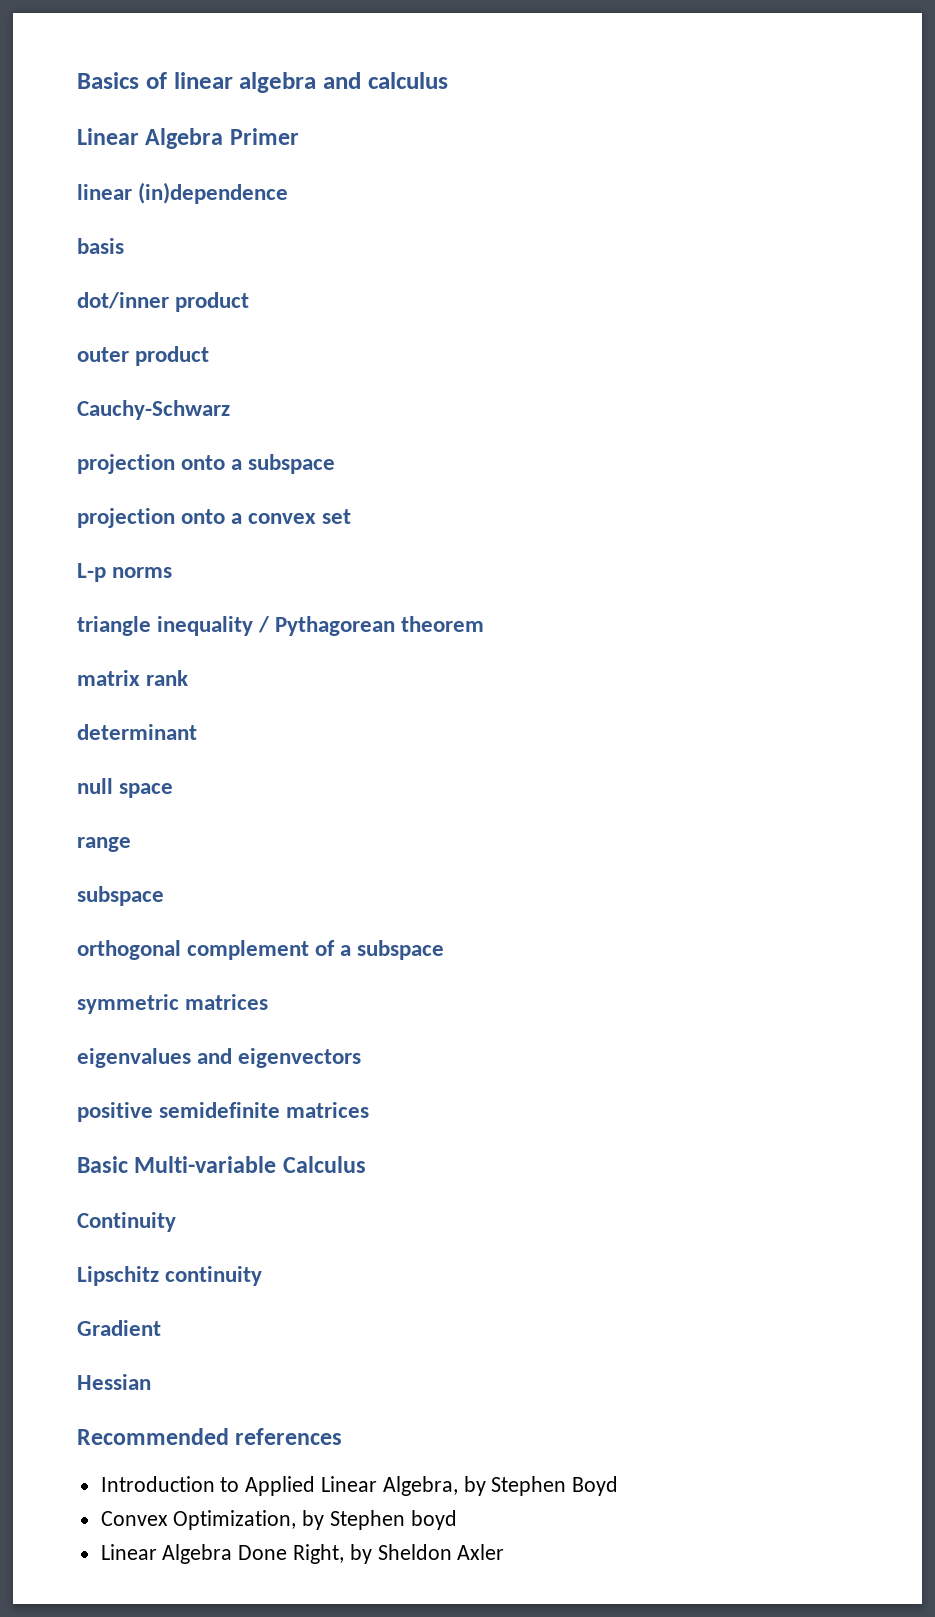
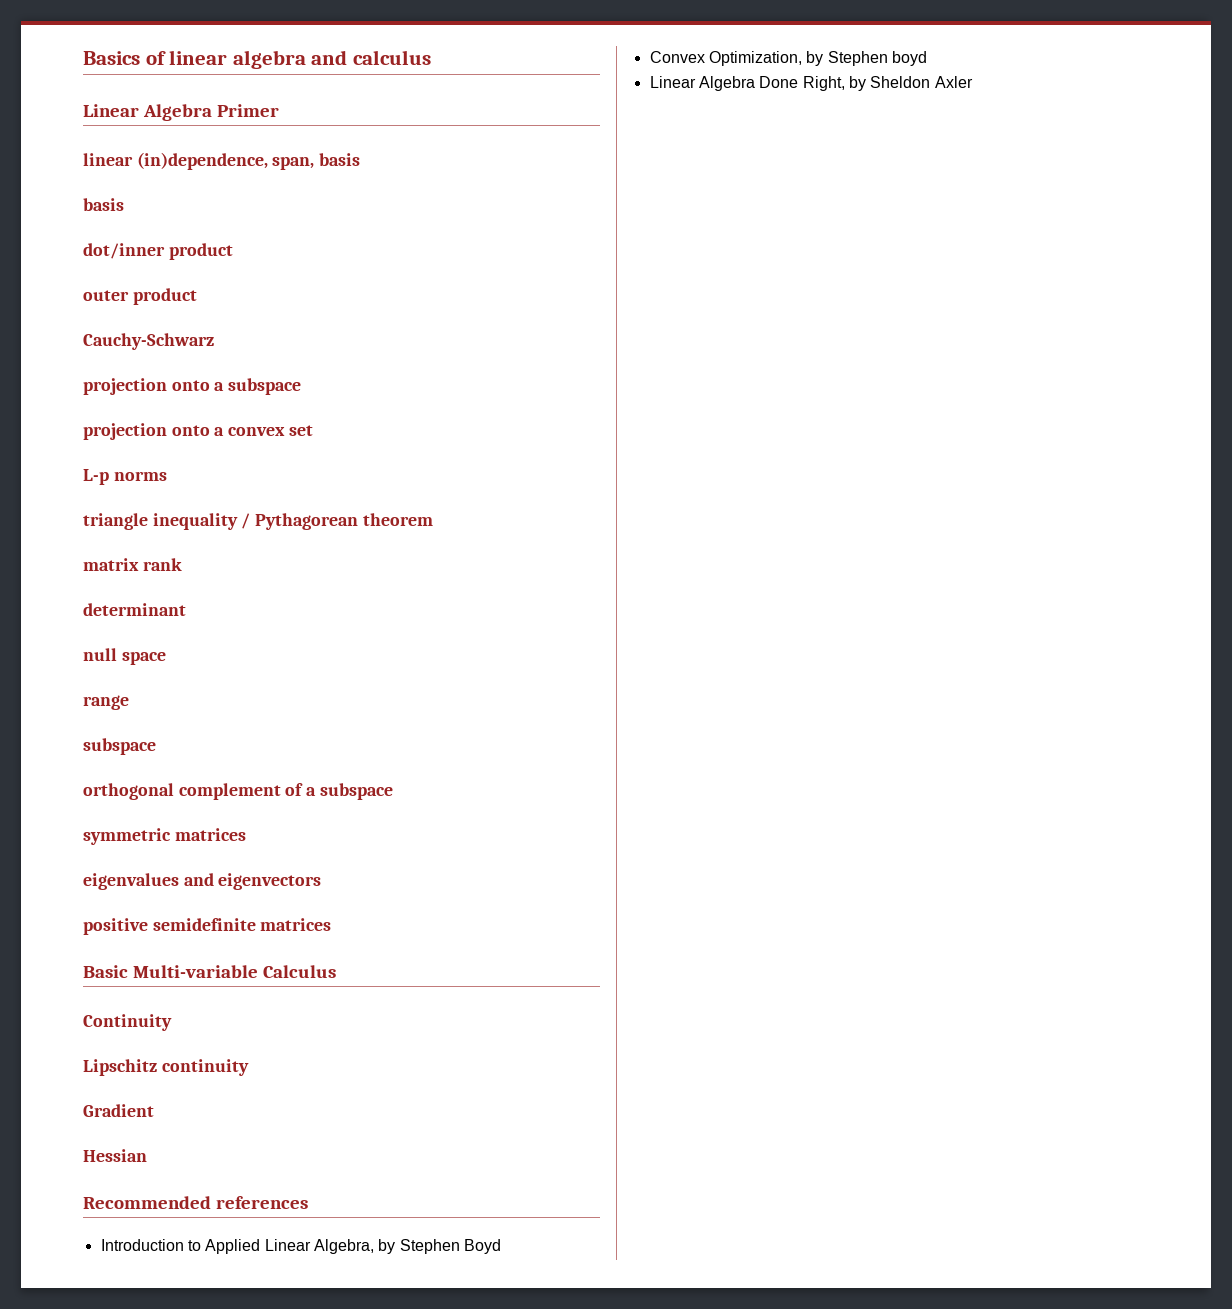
[138,182,289,204] (in)dependence -> [136,152,361,170] (in)dependence, span, basis

